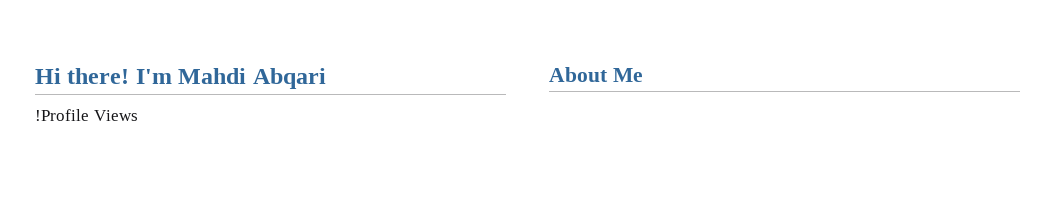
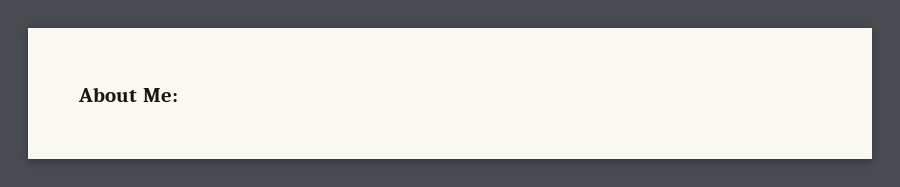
[35,68,326,89] [35,109,138,121] [549,67,643,82] Hi there! I'm Mahdi Abqari // !Profile Views // About Me -> [78,87,178,102] About Me:

